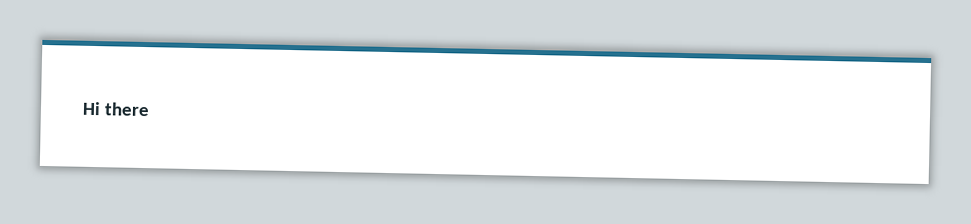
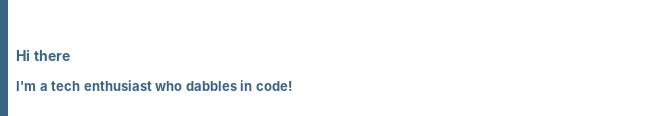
(151, 109) none -> [16,80,292,91] // I'm a tech enthusiast who dabbles in code!

